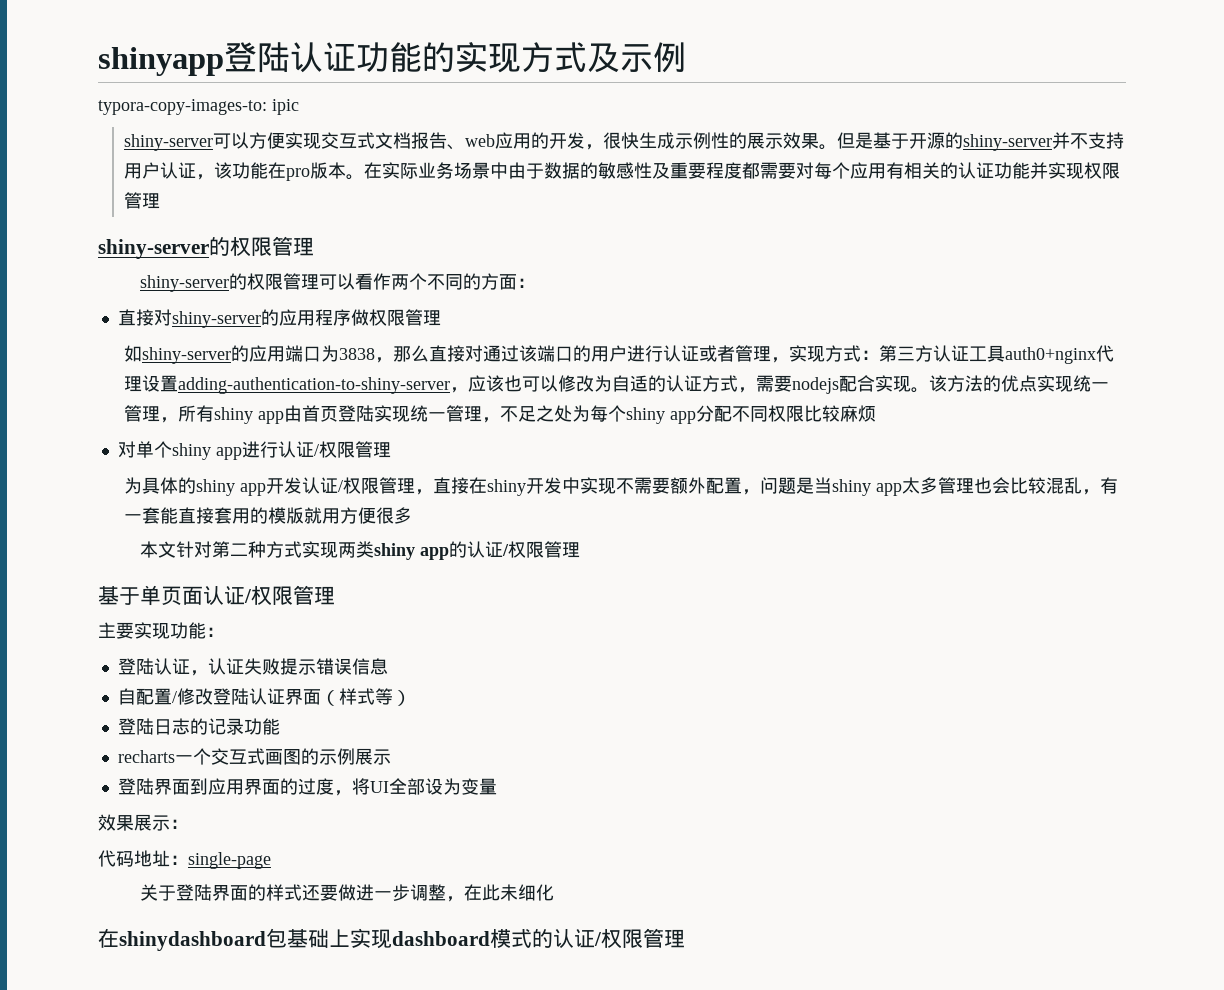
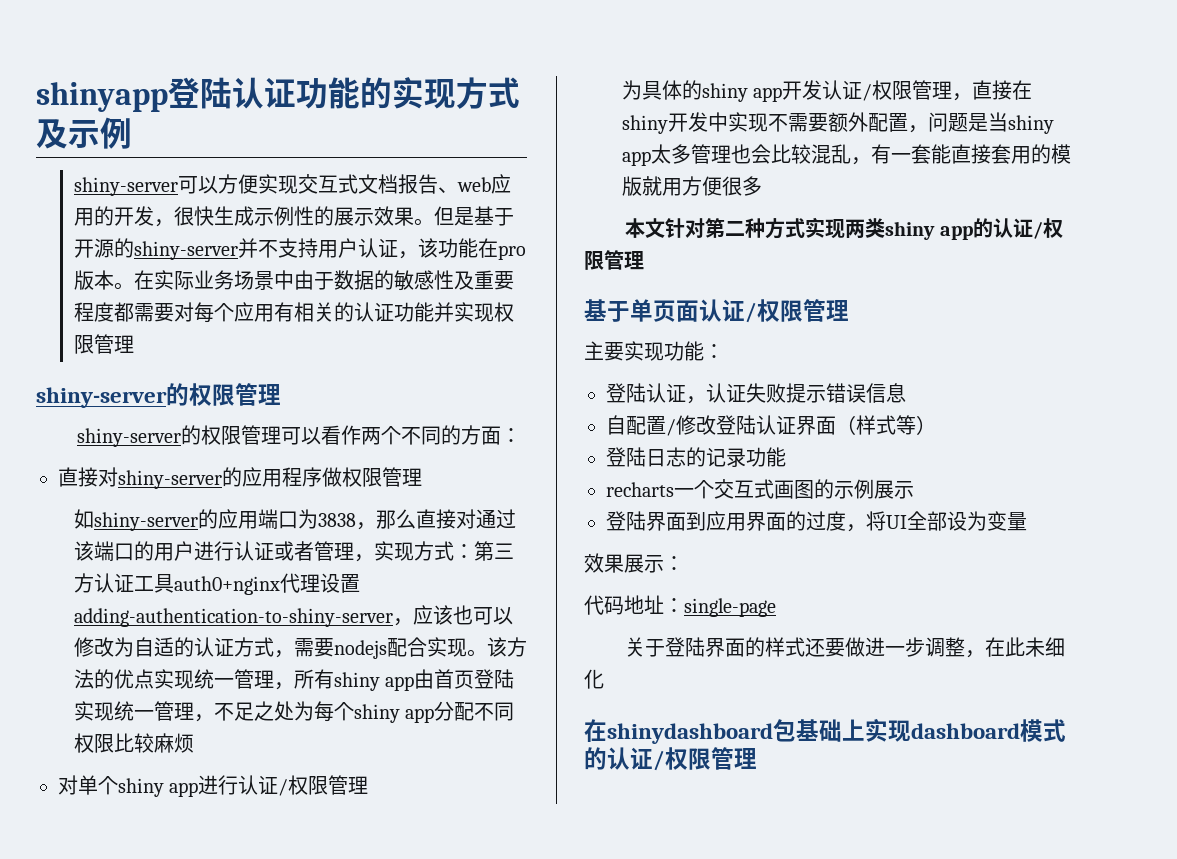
[98,99,299,115] // typora-copy-images-to: ipic -> (132, 133) none

